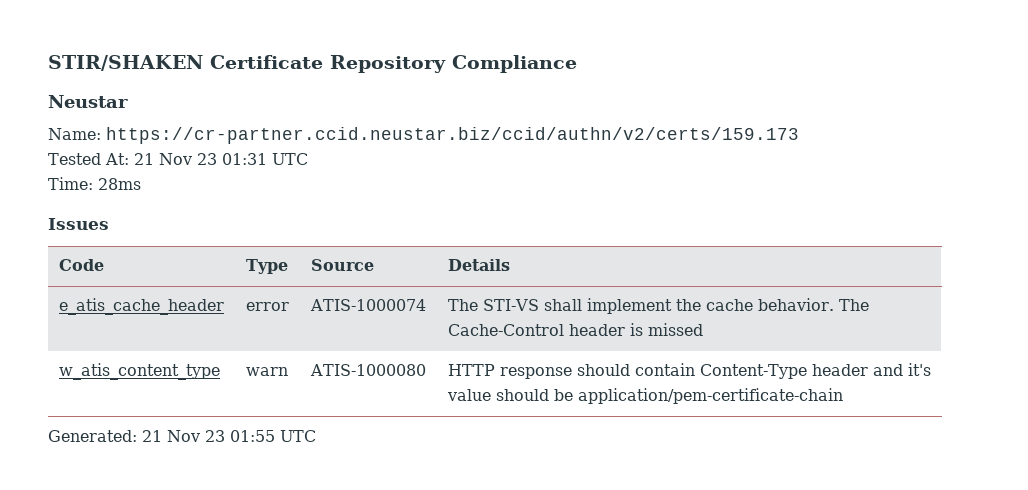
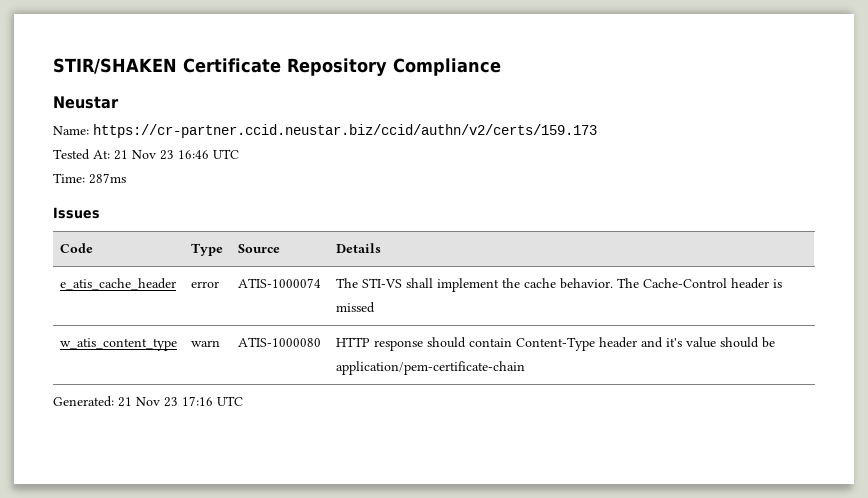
[221,153,267,165] 01:31 -> [178,150,209,159] 16:46
[98,178,141,190] 28ms -> [89,173,126,184] 287ms
[230,430,275,442] 01:55 -> [182,396,213,406] 17:16

